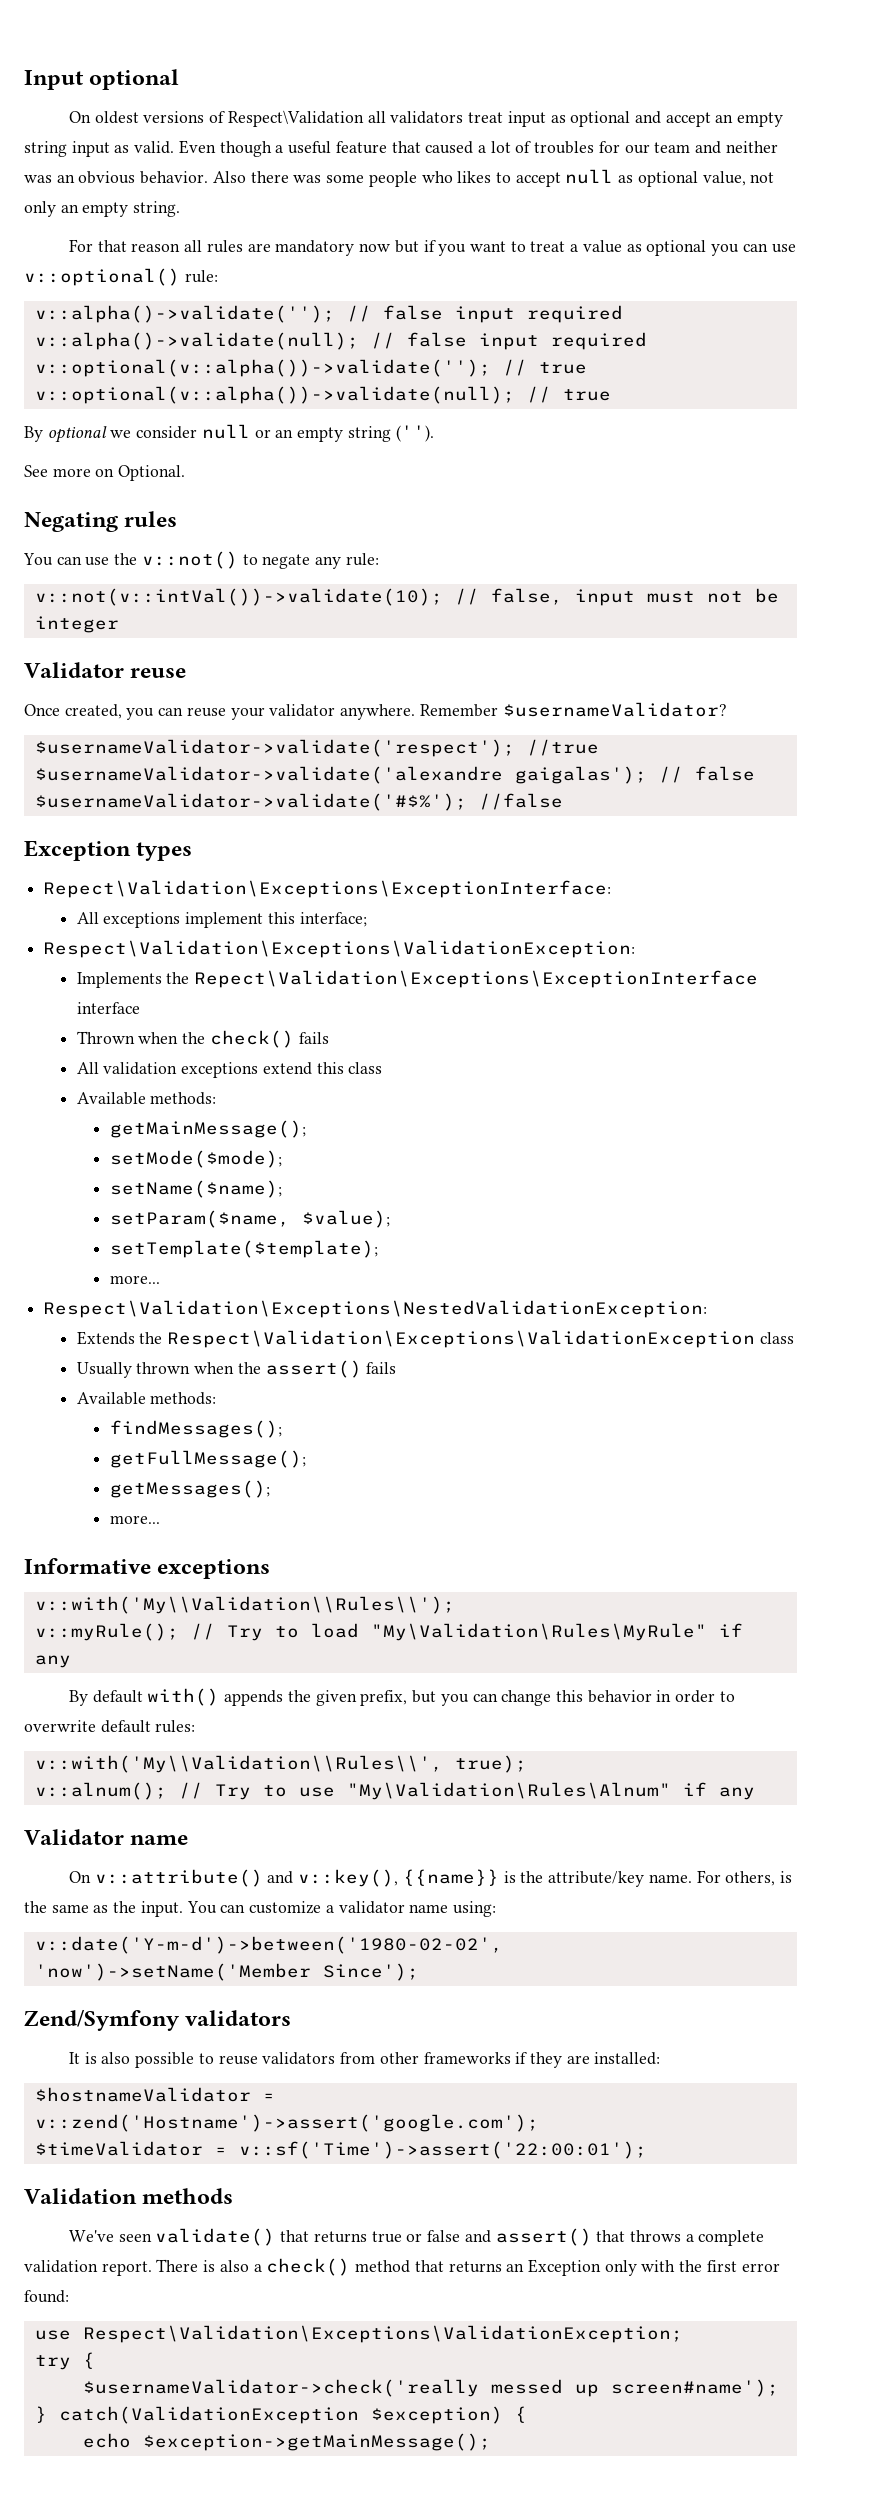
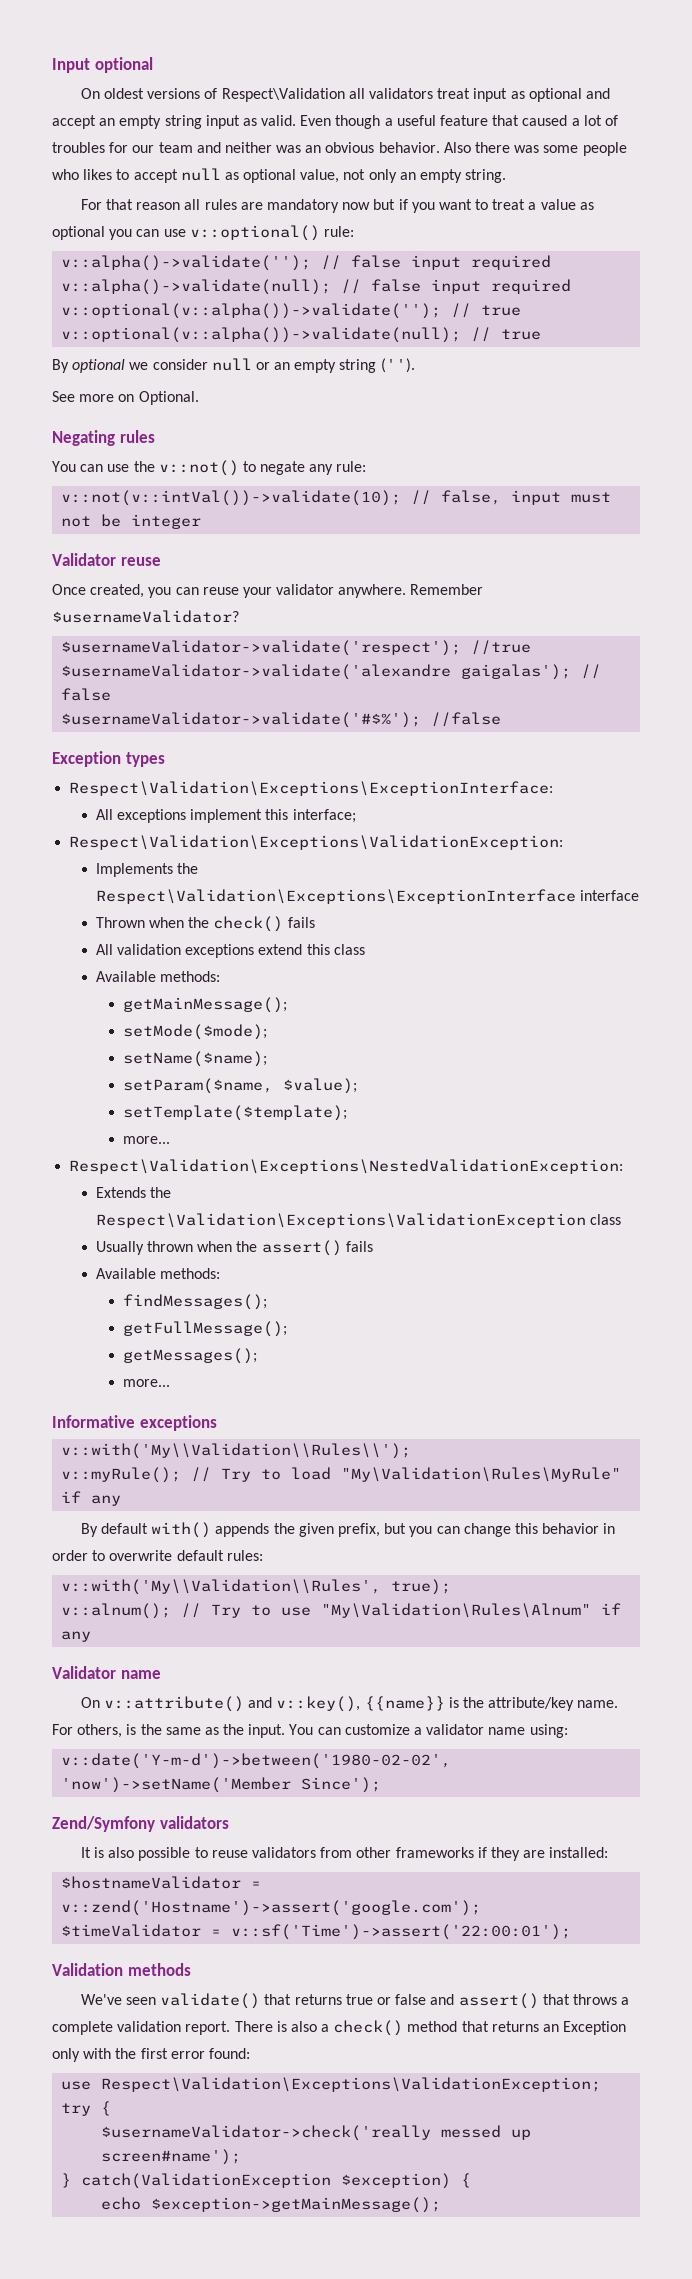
[43,880,612,898] Repect\Validation\Exceptions\ExceptionInterface: -> [69,781,554,796] Respect\Validation\Exceptions\ExceptionInterface:
[194,970,759,988] Repect\Validation\Exceptions\ExceptionInterface -> [95,889,576,904] Respect\Validation\Exceptions\ExceptionInterface
[34,1755,443,1773] v::with('My\\Validation\\Rules\\', -> [61,1579,382,1595] v::with('My\\Validation\\Rules',

